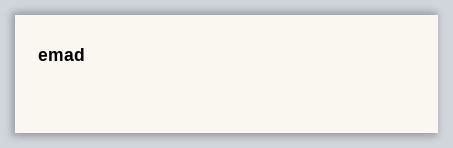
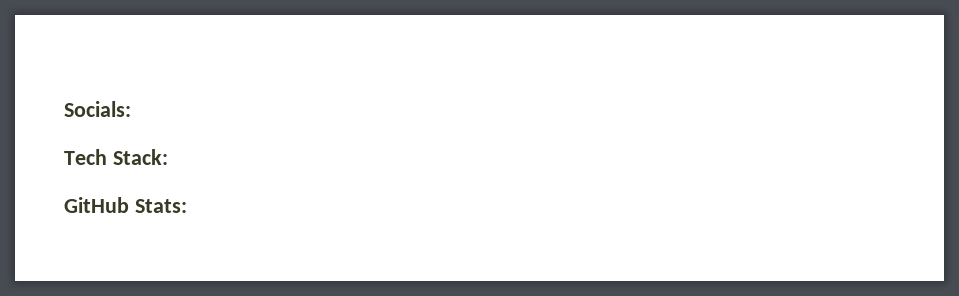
[38,48,85,61] emad -> [64,101,131,117] [64,149,168,165] [64,197,187,213] Socials: // Tech Stack: // GitHub Stats:

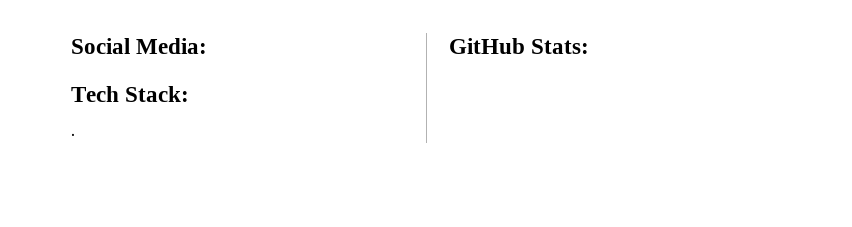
[64,101,131,117] Socials: -> [71,38,208,54] Social Media:
(168, 157) none -> [71,133,75,136] // .

